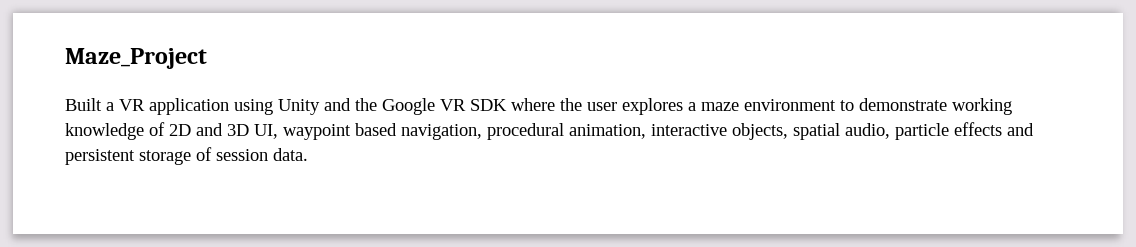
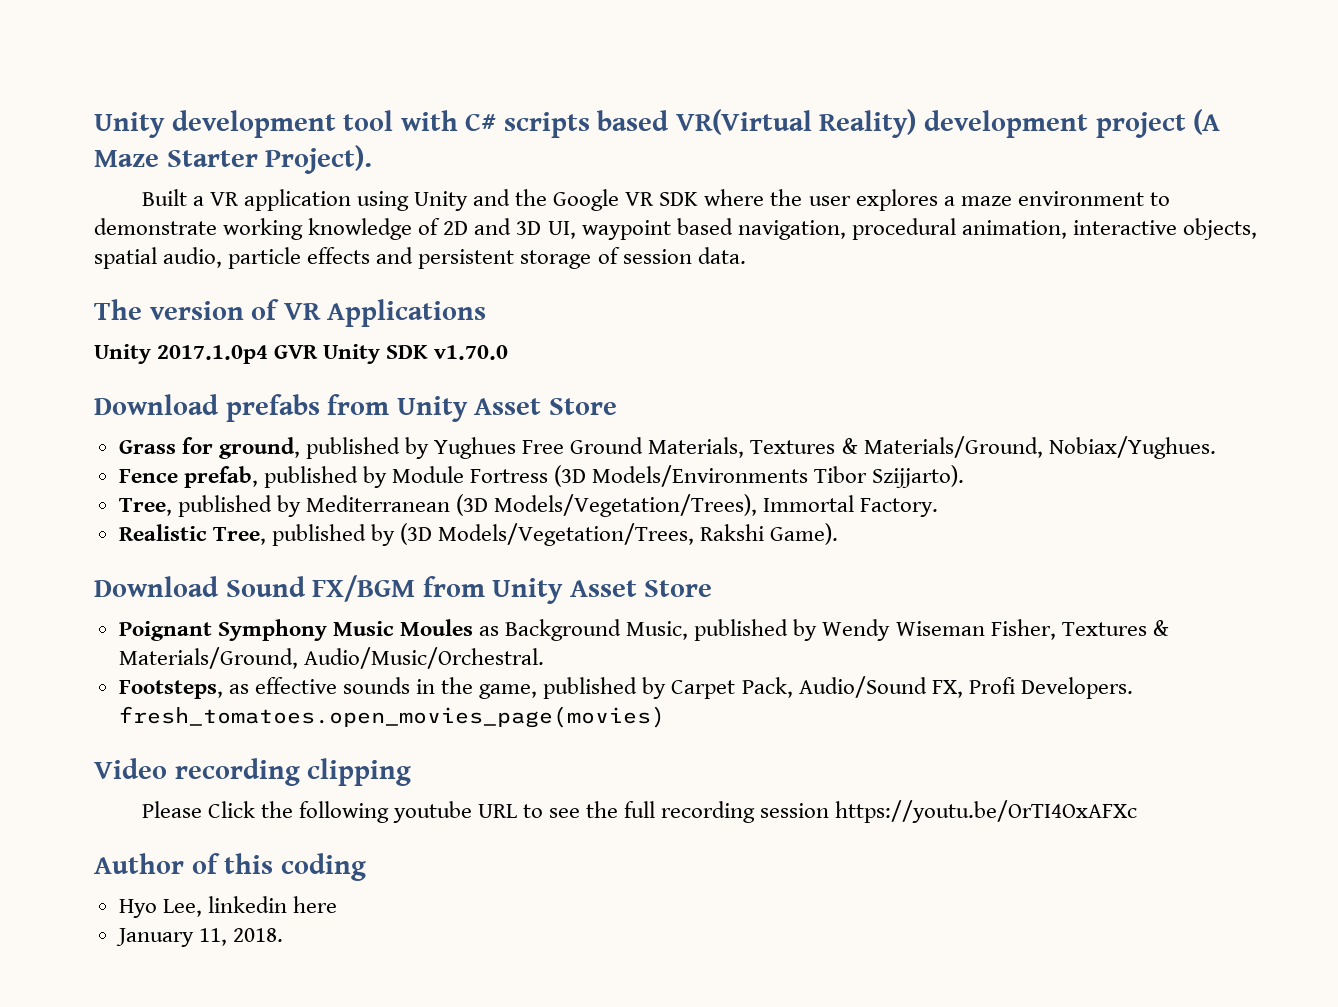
[65,48,207,69] Maze_Project -> [94,109,1221,138] [94,145,373,174] Unity development tool with C# scripts based VR(Virtual Reality) development project (A Maze Starter Project).
(308, 154) none -> [94,299,487,327] [94,344,509,364] [94,394,617,422] [118,436,1216,459] [118,465,965,488] [118,494,939,517] [118,523,839,546] [94,575,713,604] [118,619,1169,641] [118,647,544,669] [118,676,1133,699] [118,706,665,728] [94,758,412,786] [141,800,1138,823] [94,853,366,881] [118,896,337,918] [115,928,283,947] // The version of VR Applications // Unity 2017.1.0p4 GVR Unity SDK v1.70.0 // Download prefabs from Unity Asset Store // Grass for ground, published by Yughues Free Ground Materials, Textures & Materials/Ground, Nobiax/Yughues. // Fence prefab, published by Module Fortress (3D Models/Environments Tibor Szijjarto). // Tree, published by Mediterranean (3D Models/Vegetation/Trees), Immortal Factory. // Realistic Tree, published by (3D Models/Vegetation/Trees, Rakshi Game). // Download Sound FX/BGM from Unity Asset Store // Poignant Symphony Music Moules as Background Music, published by Wendy Wiseman Fisher, Textures & Materials/Ground, Audio/Music/Orchestral. // Footsteps, as effective sounds in the game, published by Carpet Pack, Audio/Sound FX, Profi Developers. fresh_tomatoes.open_movies_page(movies) // Video recording clipping // Please Click the following youtube URL to see the full recording session https://youtu.be/OrTI4OxAFXc // Author of this coding // Hyo Lee, linkedin here // January 11, 2018.

